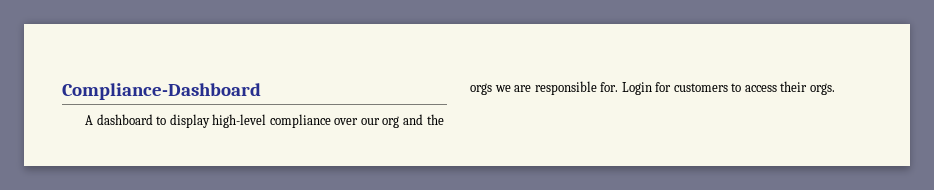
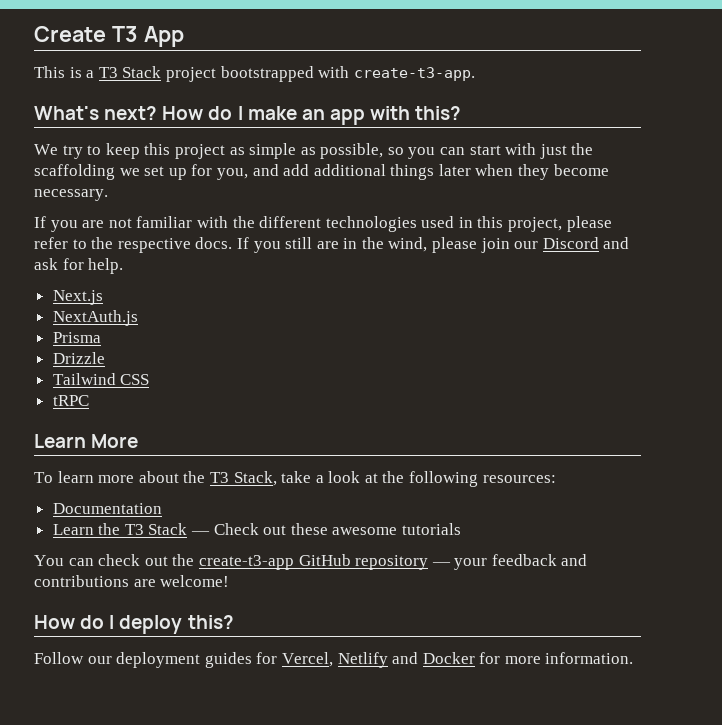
[62,83,261,100] [85,114,444,128] [470,81,835,95] Compliance-Dashboard // A dashboard to display high-level compliance over our org and the orgs we are responsible for. Login for customers to access their orgs. -> [34,26,184,47] [34,66,475,82] [34,106,462,125] [34,143,594,159] [34,164,609,180] [34,189,108,201] [34,216,612,232] [34,237,630,253] [34,258,124,274] [52,290,103,305] [52,310,138,326] [52,332,101,343] [52,352,105,364] [52,373,150,385] [52,395,89,406] [34,434,139,448] [34,471,556,487] [52,503,162,514] [52,523,462,535] [34,554,588,570] [34,575,230,587] [34,615,234,634] [34,652,634,668] Create T3 App // This is a T3 Stack project bootstrapped with create-t3-app. // What's next? How do I make an app with this? // We try to keep this project as simple as possible, so you can start with just the scaffolding we set up for you, and add additional things later when they become necessary. // If you are not familiar with the different technologies used in this project, please refer to the respective docs. If you still are in the wind, please join our Discord and ask for help. // Next.js // NextAuth.js // Prisma // Drizzle // Tailwind CSS // tRPC // Learn More // To learn more about the T3 Stack, take a look at the following resources: // Documentation // Learn the T3 Stack — Check out these awesome tutorials // You can check out the create-t3-app GitHub repository — your feedback and contributions are welcome! // How do I deploy this? // Follow our deployment guides for Vercel, Netlify and Docker for more information.

